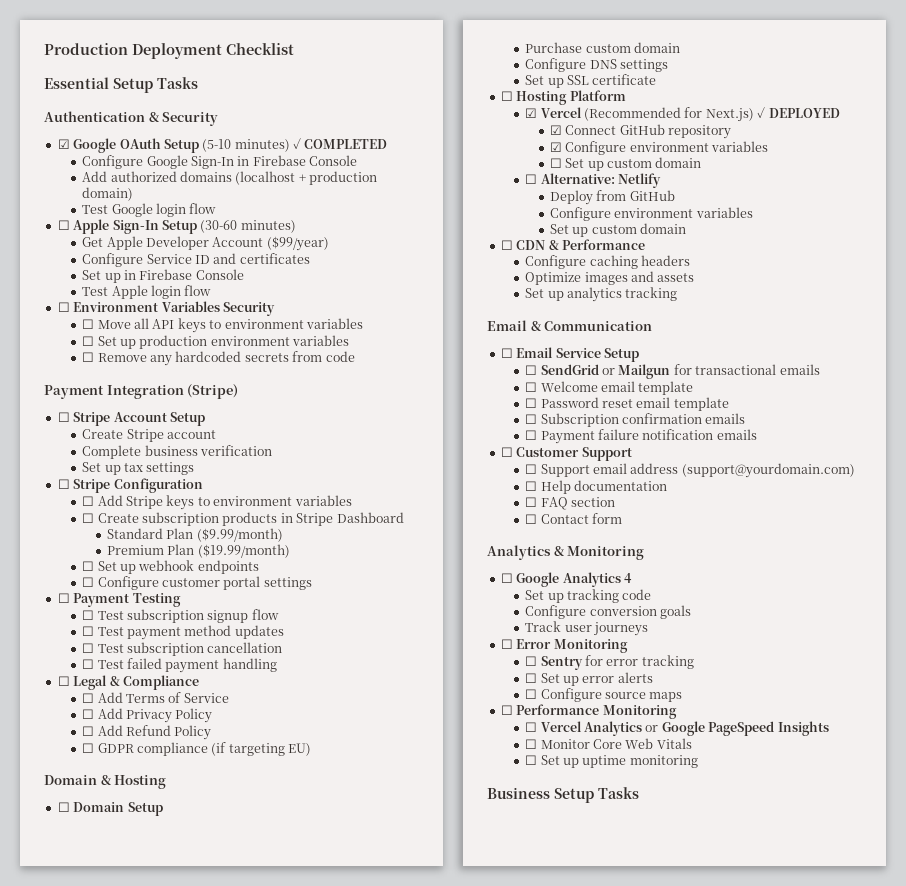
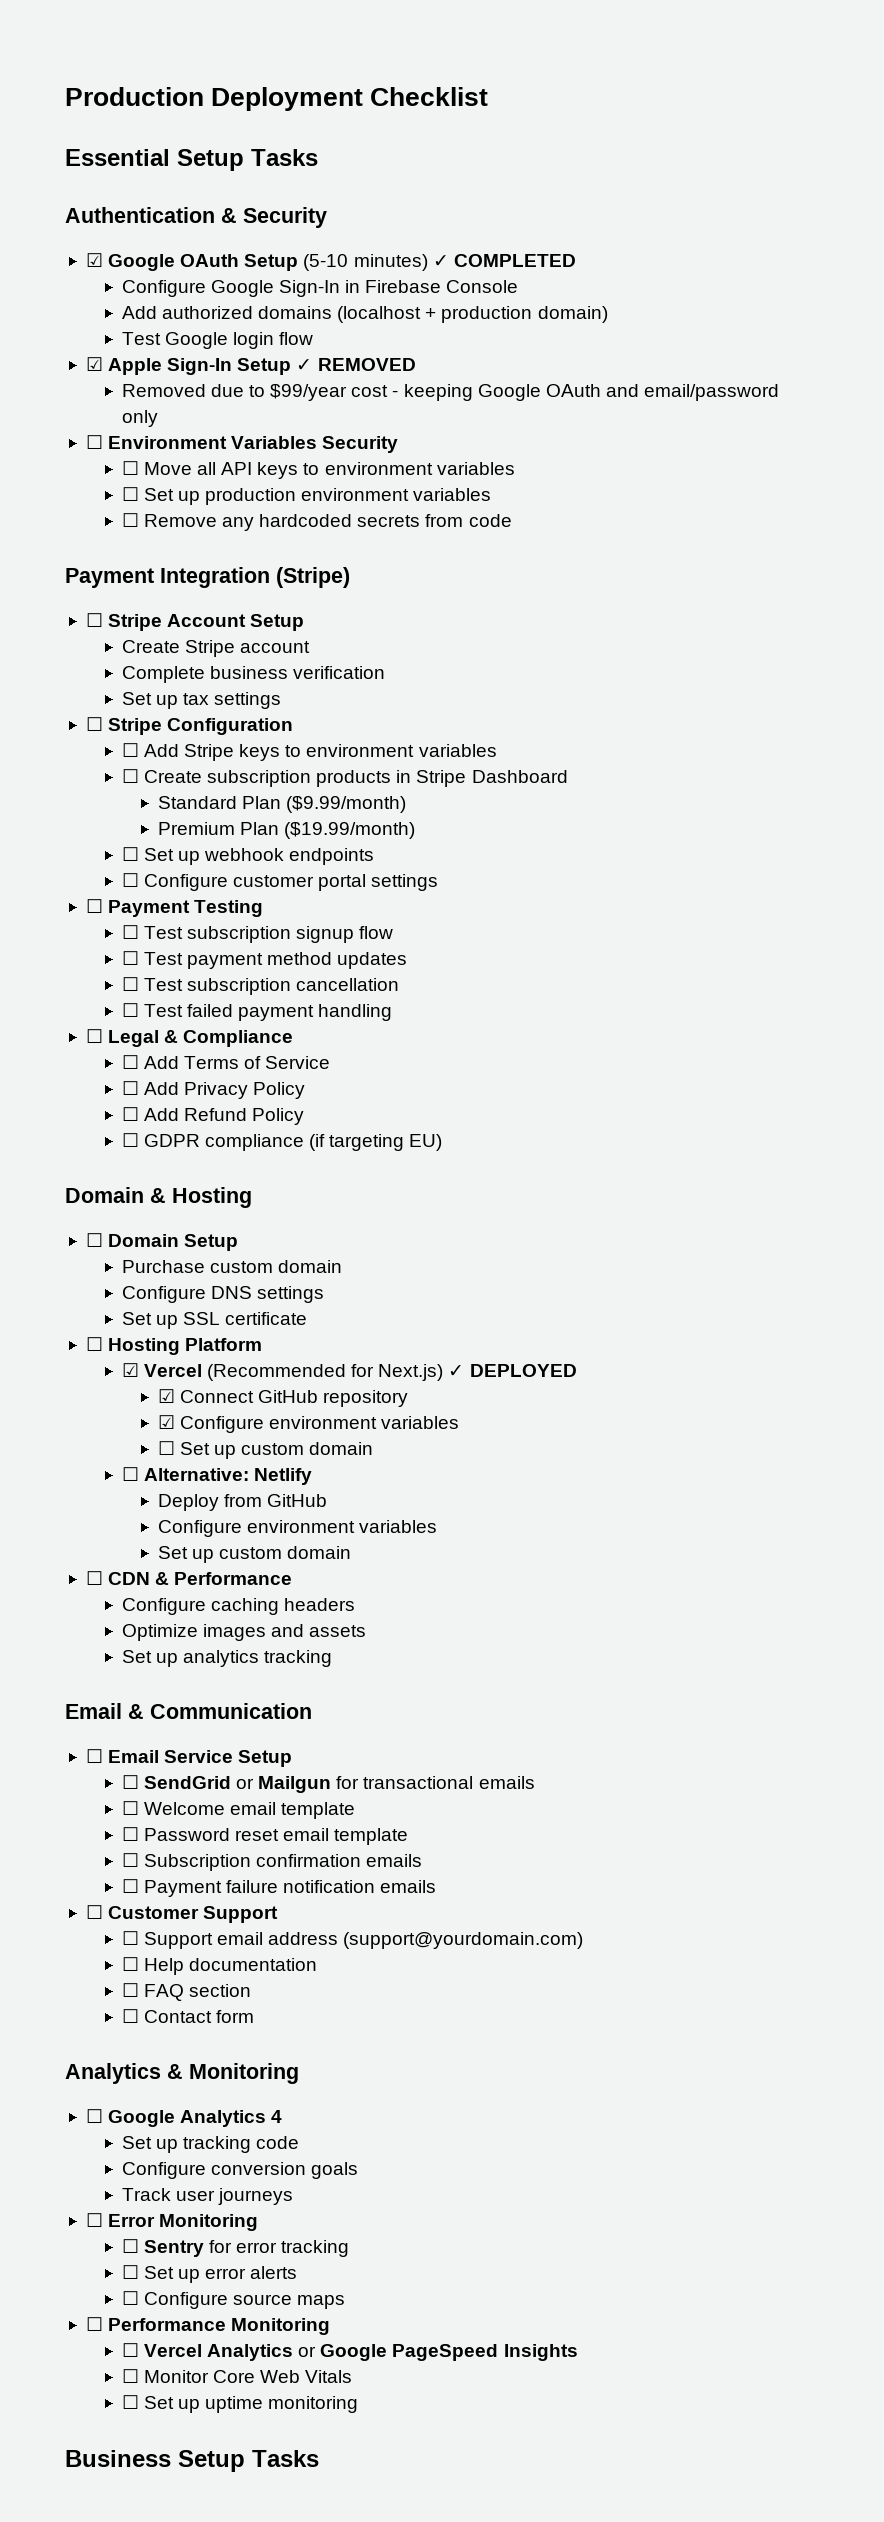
[57,220,70,230] ☐ -> [85,357,103,371] ☑
[200,220,296,233] [82,236,329,251] [82,253,310,267] [82,269,244,283] [82,285,212,299] (30-60 minutes) // Get Apple Developer Account ($99/year) // Configure Service ID and certificates // Set up in Firebase Console // Test Apple login flow -> [296,358,416,371] [121,384,780,401] [121,410,158,427] ✓ REMOVED // Removed due to $99/year cost - keeping Google OAuth and email/password only

